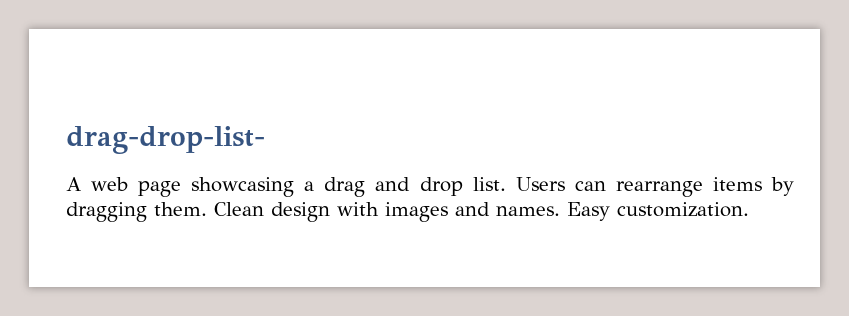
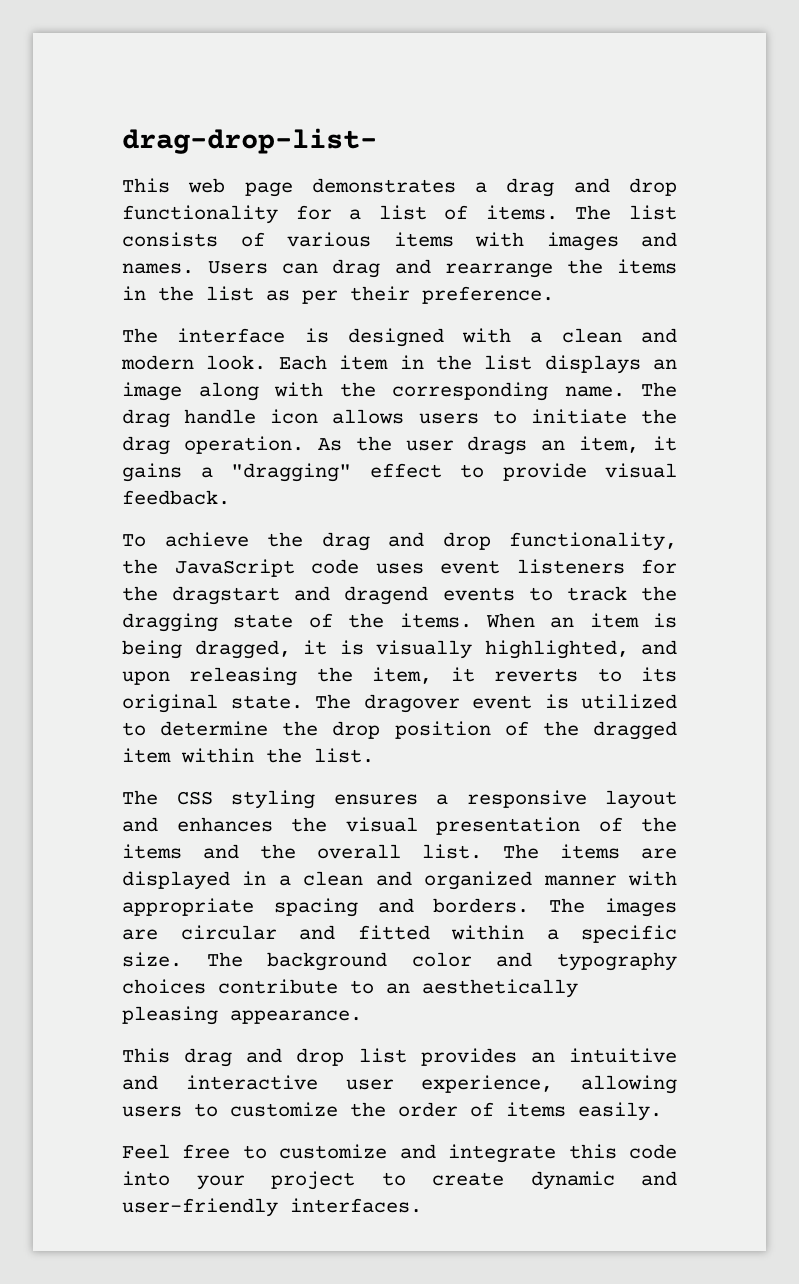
[66,177,81,191] A -> [122,178,170,193] This
[191,177,295,197] showcasing -> [311,178,456,193] demonstrates
[472,177,795,197] [66,202,749,222] list. Users can rearrange items by dragging them. Clean design with images and names. Easy customization. -> [122,205,677,224] [122,232,677,251] [122,259,678,278] [122,286,554,304] [122,328,677,347] [121,355,677,374] [122,382,677,401] [122,409,678,428] [122,436,677,455] [122,463,677,482] [122,490,230,505] [122,532,677,551] [122,559,677,577] [122,586,678,605] [122,613,677,632] [122,640,677,659] [122,667,677,686] [122,694,677,713] [122,721,678,740] [122,748,374,763] [122,790,677,809] [122,817,677,835] [122,844,677,859] [122,871,677,890] [122,898,677,917] [122,925,677,943] [122,952,677,971] [122,979,578,998] [122,1006,362,1025] [122,1048,677,1067] [122,1075,677,1094] [122,1102,662,1121] [122,1144,677,1163] [122,1171,677,1190] [122,1198,422,1217] functionality for a list of items. The list consists of various items with images and names. Users can drag and rearrange the items in the list as per their preference. // The interface is designed with a clean and modern look. Each item in the list displays an image along with the corresponding name. The drag handle icon allows users to initiate the drag operation. As the user drags an item, it gains a "dragging" effect to provide visual feedback. // To achieve the drag and drop functionality, the JavaScript code uses event listeners for the dragstart and dragend events to track the dragging state of the items. When an item is being dragged, it is visually highlighted, and upon releasing the item, it reverts to its original state. The dragover event is utilized to determine the drop position of the dragged item within the list. // The CSS styling ensures a responsive layout and enhances the visual presentation of the items and the overall list. The items are displayed in a clean and organized manner with appropriate spacing and borders. The images are circular and fitted within a specific size. The background color and typography choices contribute to an aesthetically pleasing appearance. // This drag and drop list provides an intuitive and interactive user experience, allowing users to customize the order of items easily. // Feel free to customize and integrate this code into your project to create dynamic and user-friendly interfaces.

